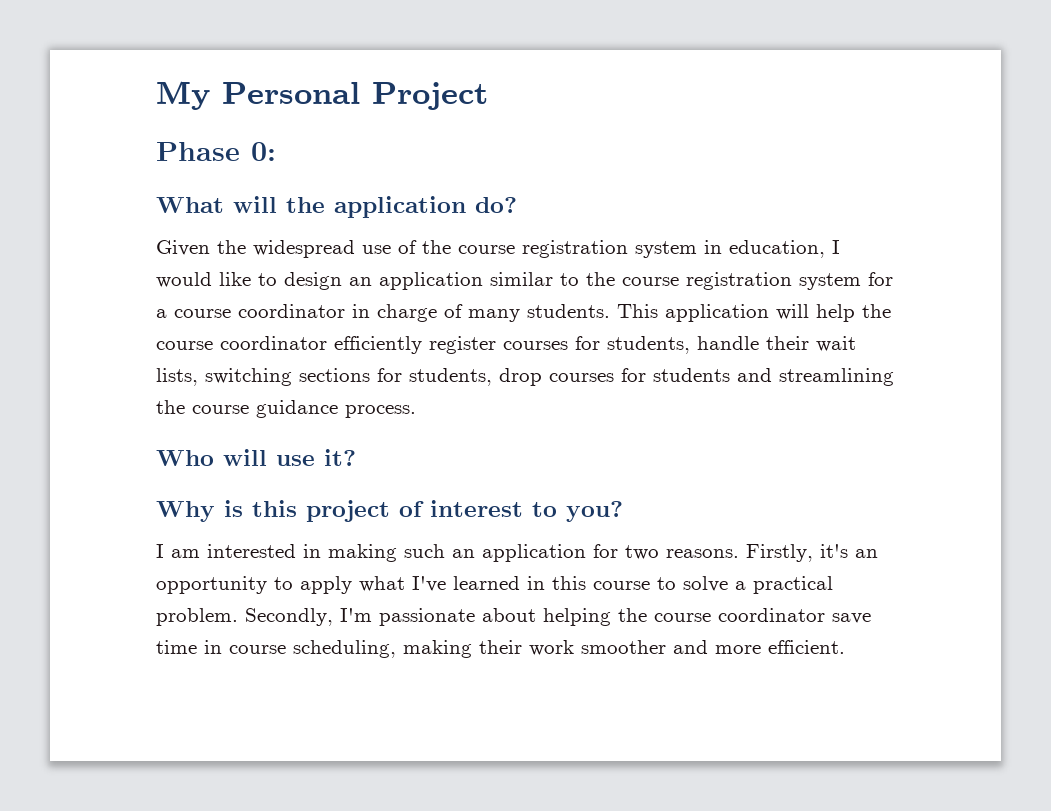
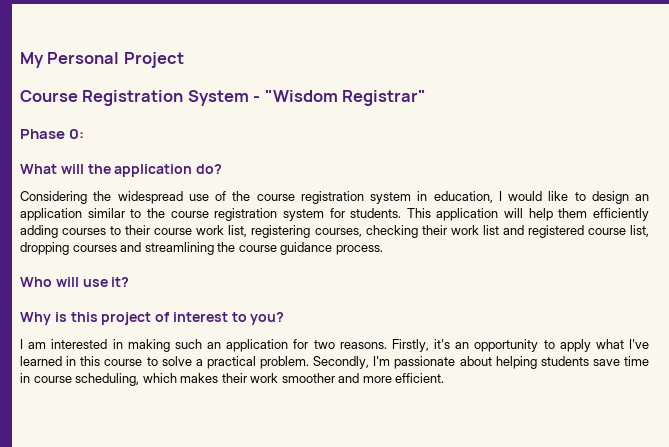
(488, 96) none -> [20,90,427,106] // Course Registration System - "Wisdom Registrar"
[156,240,210,256] Given -> [20,191,87,204] Considering
[156,304,520,322] a course coordinator in charge of many -> (345, 213) none
[862,304,891,318] [156,336,856,354] [156,368,730,386] the course coordinator efficiently register courses for students, handle their wait lists, switching sections for students, drop courses for students -> [558,208,649,221] [20,225,649,238] [20,242,117,255] them efficiently adding courses to their course work list, registering courses, checking their work list and registered course list, dropping courses
[618,608,825,622] the course coordinator -> [540,356,589,366] students
[403,640,472,658] making -> [142,373,219,383] which makes

